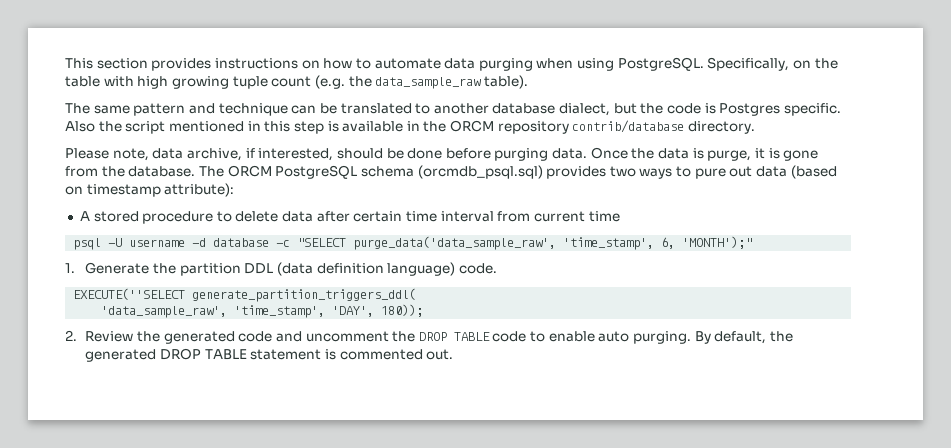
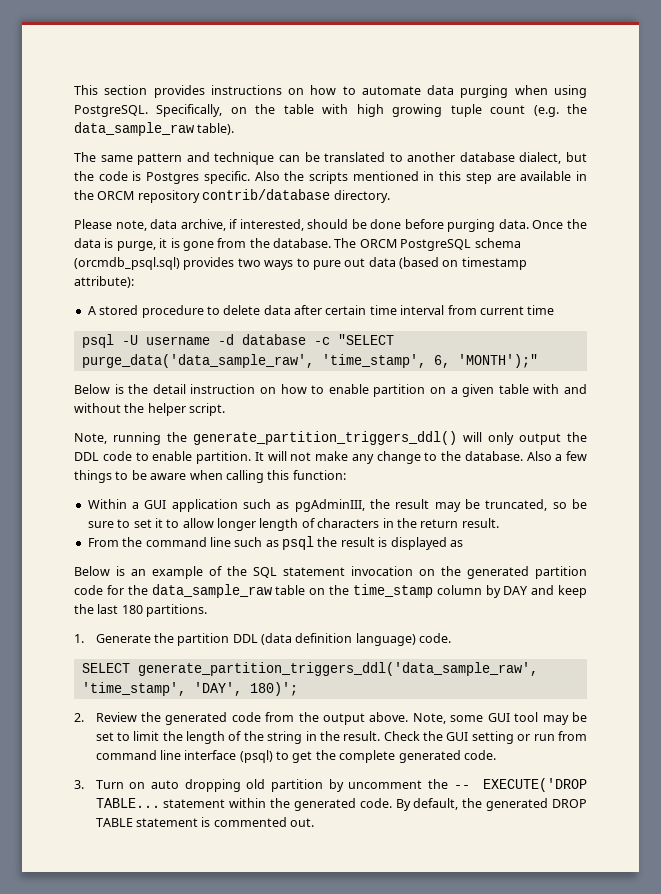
[125,121,166,134] script -> [309,171,348,184] scripts
[327,121,339,132] is -> [496,174,516,181] are
(753, 242) none -> [74,384,588,397] [74,403,226,416] [74,431,587,445] [74,451,587,464] [74,470,346,483] [87,499,588,512] [87,518,499,531] [87,536,463,550] [74,566,587,579] [74,584,587,598] [74,604,208,617] // Below is the detail instruction on how to enable partition on a given table with and without the helper script. // Note, running the generate_partition_triggers_ddl() will only output the DDL code to enable partition. It will not make any change to the database. Also a few things to be aware when calling this function: // Within a GUI application such as pgAdminIII, the result may be truncated, so be sure to set it to allow longer length of characters in the return result. // From the command line such as psql the result is displayed as // Below is an example of the SQL statement invocation on the generated partition code for the data_sample_raw table on the time_stamp column by DAY and keep the last 180 partitions.
[73,288,417,302] [101,306,228,318] EXECUTE(''SELECT generate_partition_triggers_ddl( // 'data_sample_raw', -> [81,662,538,676] SELECT generate_partition_triggers_ddl('data_sample_raw',
[381,304,424,317] 180)); -> [249,682,298,696] 180)';
[275,331,692,344] and uncomment the DROP TABLE code to enable auto purging. -> [265,712,588,725] [95,731,588,744] [95,750,496,763] [74,778,587,792] [95,798,392,811] from the output above. Note, some GUI tool may be set to limit the length of the string in the result. Check the GUI setting or run from command line interface (psql) to get the complete generated code. // 3. Turn on auto dropping old partition by uncomment the -- EXECUTE('DROP TABLE... statement within the generated code.

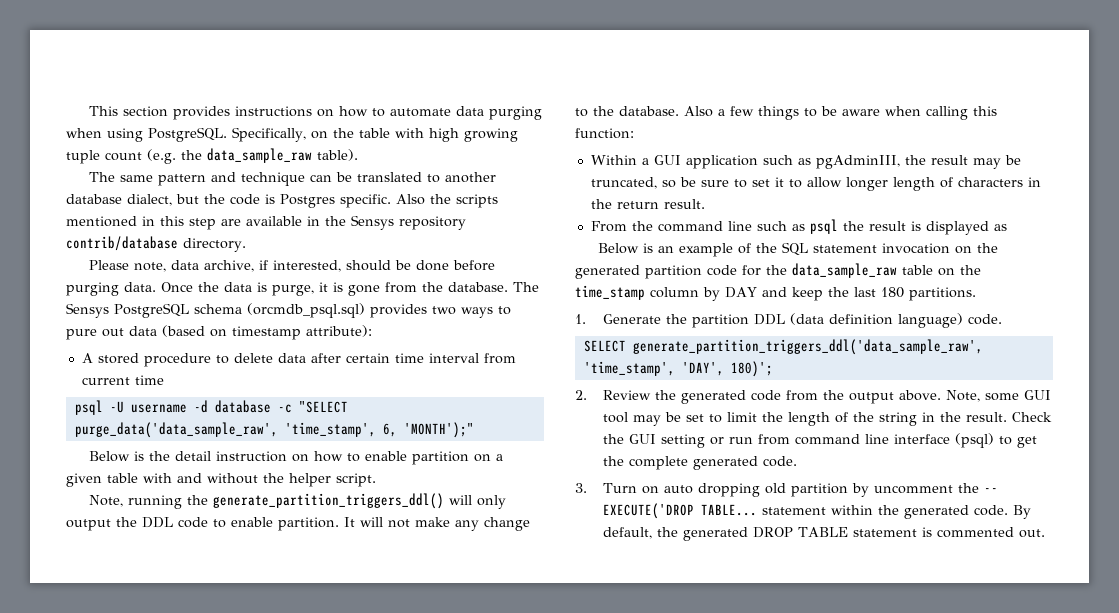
[97,191,135,200] ORCM -> [351,215,394,230] Sensys
[359,239,397,248] ORCM -> [66,303,109,318] Sensys

